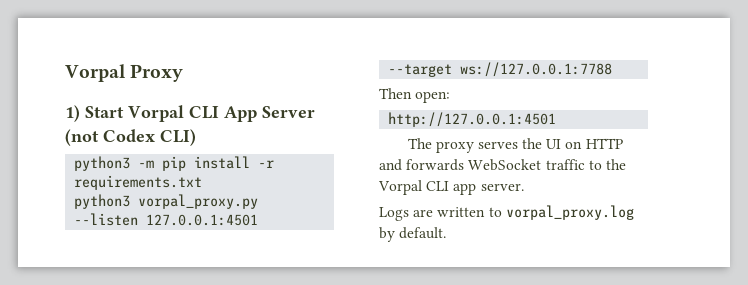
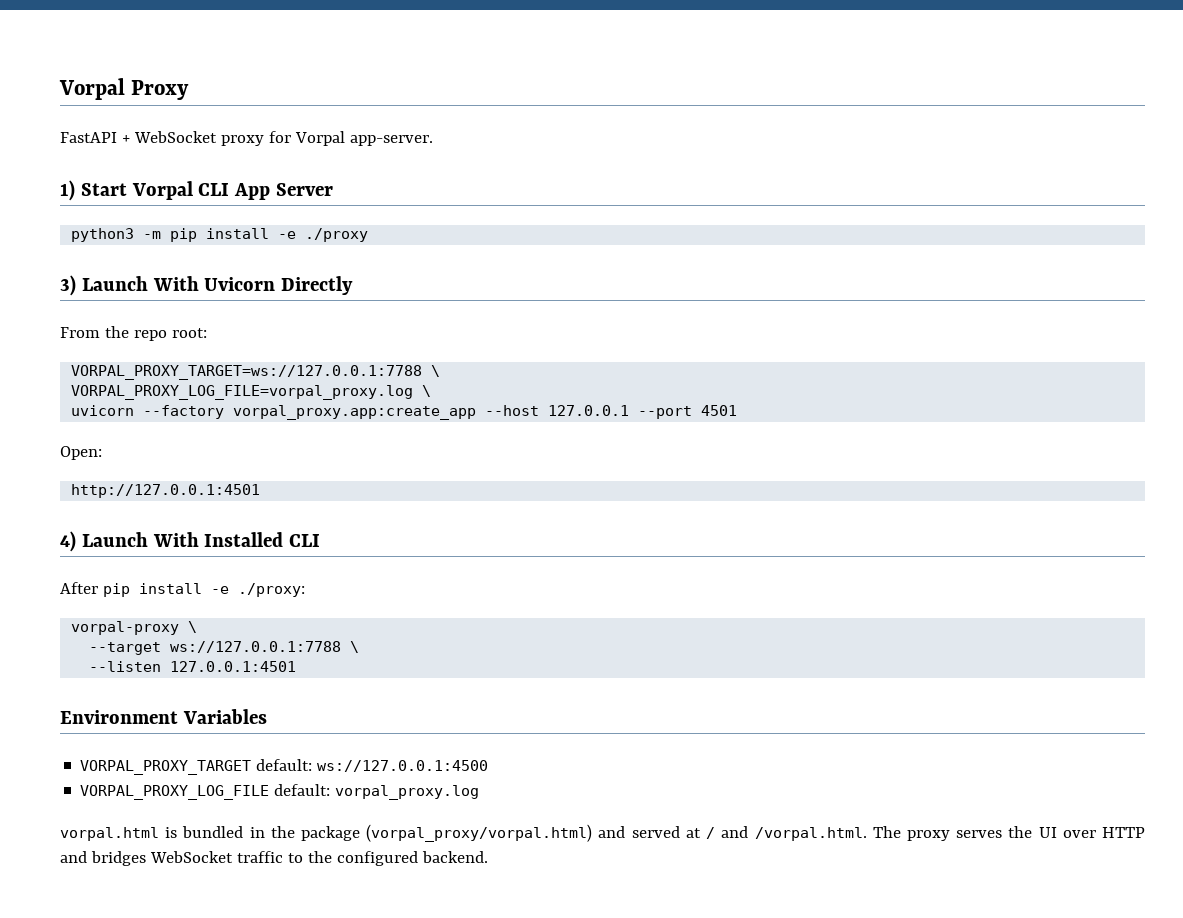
(184, 73) none -> [60,131,433,146] // FastAPI + WebSocket proxy for Vorpal app-server.
[65,129,196,146] (not Codex CLI) -> (334, 189) none
[258,160,275,168] [74,175,203,190] [74,194,259,209] [74,213,259,226] [388,62,613,77] [379,88,451,103] [388,112,557,127] -r requirements.txt // python3 vorpal_proxy.py --listen 127.0.0.1:4501 --target ws://127.0.0.1:7788 // Then open: // http://127.0.0.1:4501 // -> [278,228,369,242] [60,275,354,296] [60,326,207,341] [71,365,441,380] [71,385,432,400] [71,405,738,420] [60,446,102,460] [71,484,261,498] [60,531,321,552] [60,582,305,597] [71,621,198,635] [89,641,360,655] [89,661,297,672] [60,709,267,724] [80,759,489,775] [80,784,480,800] [60,824,867,842] -e ./proxy // 3) Launch With Uvicorn Directly // From the repo root: // VORPAL_PROXY_TARGET=ws://127.0.0.1:7788 \ // VORPAL_PROXY_LOG_FILE=vorpal_proxy.log \ // uvicorn --factory vorpal_proxy.app:create_app --host 127.0.0.1 --port 4501 // Open: // http://127.0.0.1:4501 // 4) Launch With Installed CLI // After pip install -e ./proxy: // vorpal-proxy \ // --target ws://127.0.0.1:7788 \ // --listen 127.0.0.1:4501 // Environment Variables // VORPAL_PROXY_TARGET default: ws://127.0.0.1:4500 // VORPAL_PROXY_LOG_FILE default: vorpal_proxy.log // vorpal.html is bundled in the package (vorpal_proxy/vorpal.html) and served at / and /vorpal.html.
[565,141,583,149] on -> [1062,830,1096,838] over
[406,159,465,171] forwards -> [90,851,146,866] bridges
[378,180,524,195] [379,205,634,221] [379,227,447,242] Vorpal CLI app server. // Logs are written to vorpal_proxy.log by default. -> [336,851,488,866] configured backend.

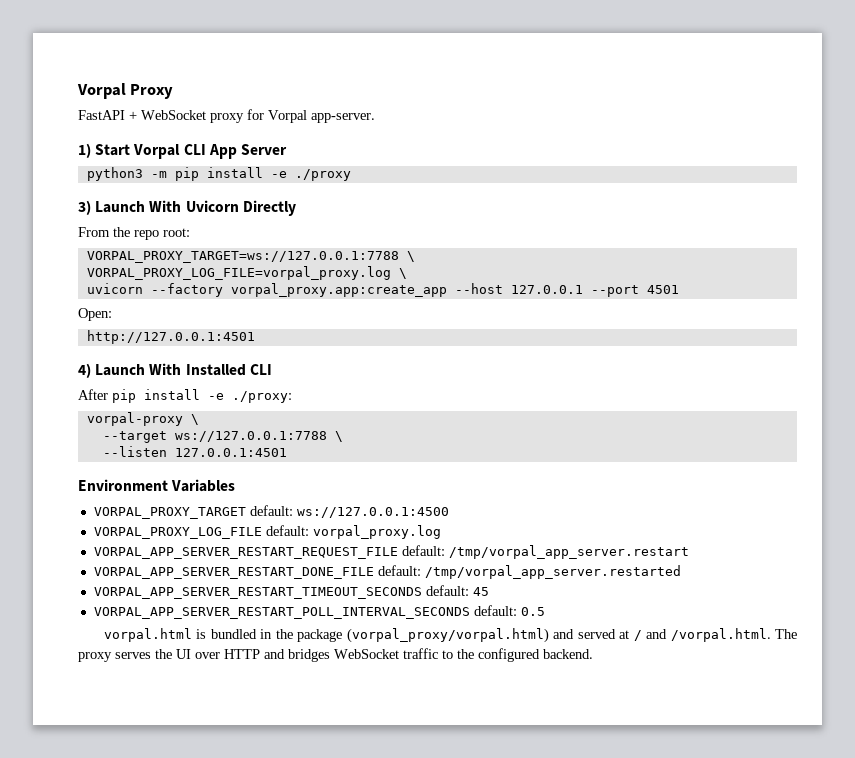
(480, 792) none -> [93,545,689,559] [93,565,681,579] [93,585,489,599] [93,605,545,619] // VORPAL_APP_SERVER_RESTART_REQUEST_FILE default: /tmp/vorpal_app_server.restart // VORPAL_APP_SERVER_RESTART_DONE_FILE default: /tmp/vorpal_app_server.restarted // VORPAL_APP_SERVER_RESTART_TIMEOUT_SECONDS default: 45 // VORPAL_APP_SERVER_RESTART_POLL_INTERVAL_SECONDS default: 0.5

